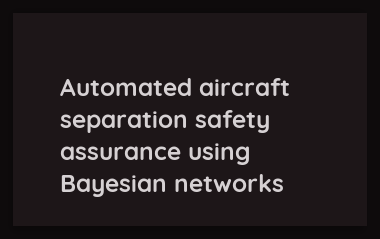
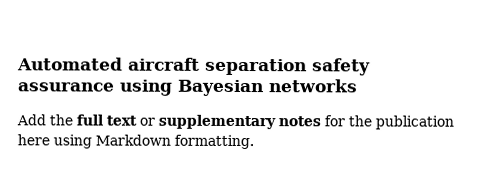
(284, 183) none -> [16,114,454,130] [17,134,254,150] // Add the full text or supplementary notes for the publication here using Markdown formatting.

